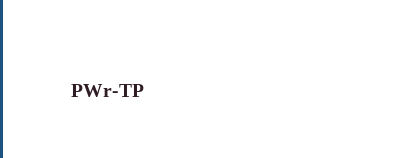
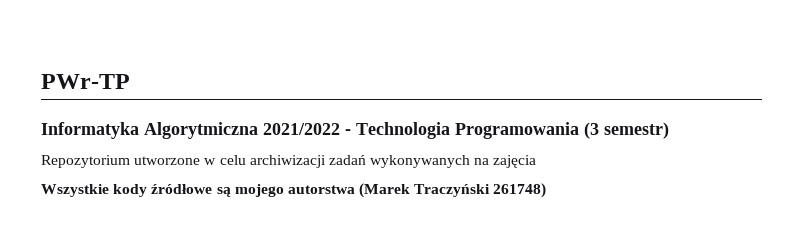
(144, 90) none -> [41,122,669,139] [41,155,537,168] [41,183,547,198] // Informatyka Algorytmiczna 2021/2022 - Technologia Programowania (3 semestr) // Repozytorium utworzone w celu archiwizacji zadań wykonywanych na zajęcia // Wszystkie kody źródłowe są mojego autorstwa (Marek Traczyński 261748)

